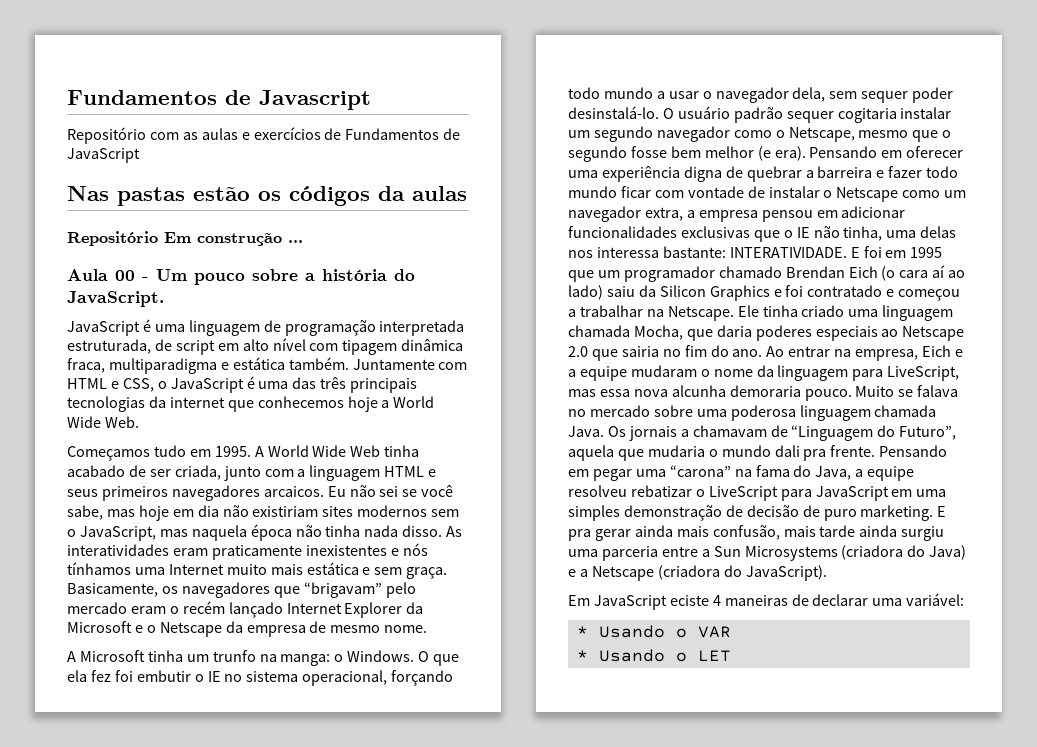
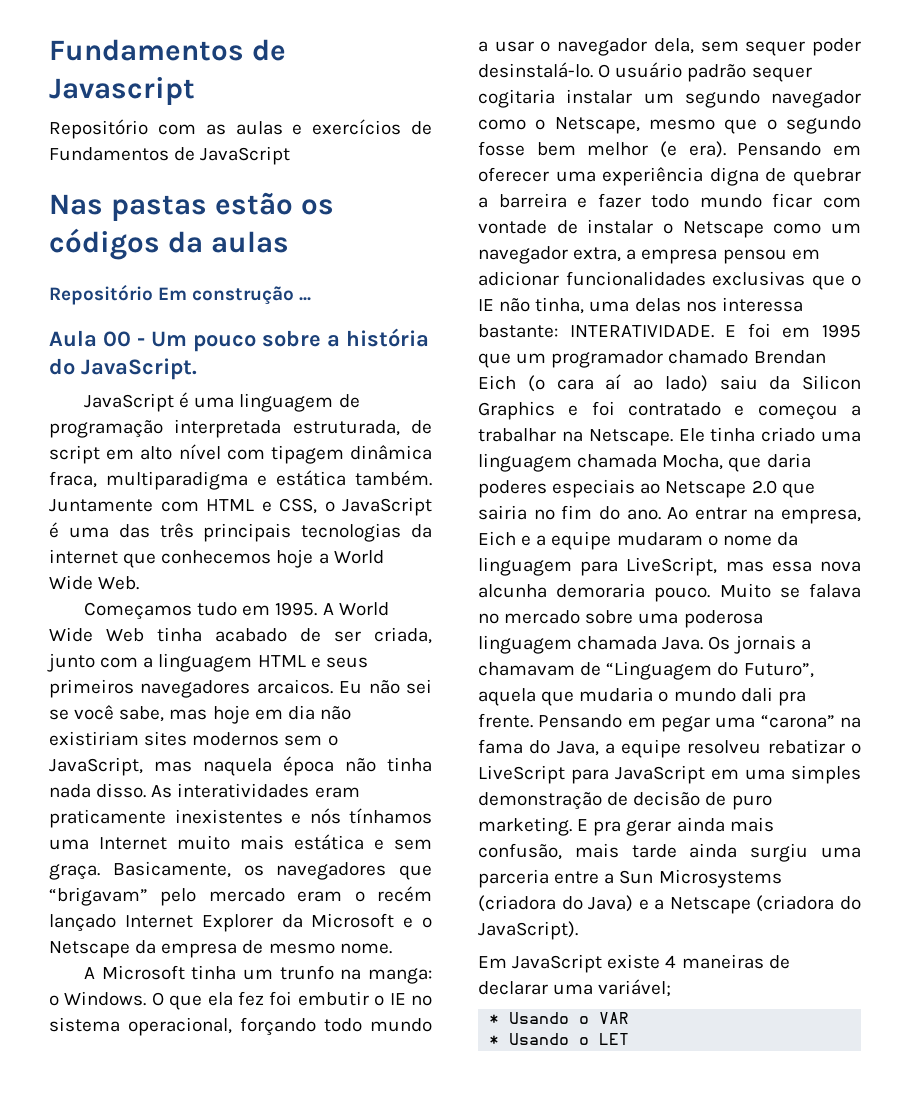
[669,595,709,606] eciste -> [607,954,661,969] existe
[906,593,965,606] variável: -> [598,979,672,997] variável;

